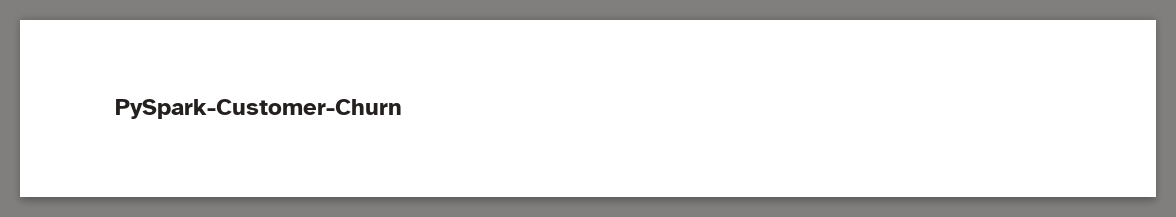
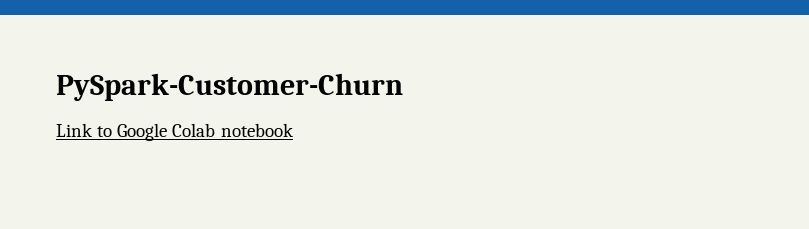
(402, 109) none -> [56,123,294,141] // Link to Google Colab notebook

